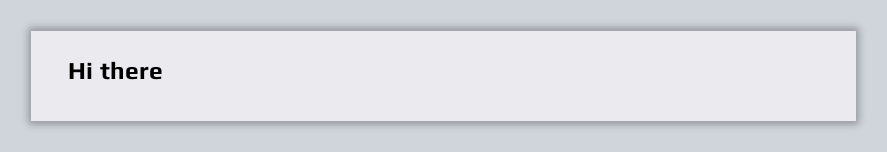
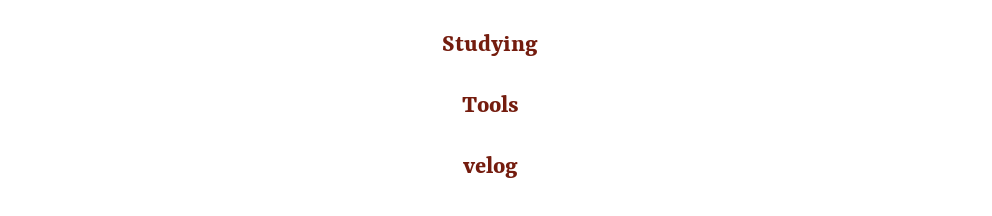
[68,61,163,80] Hi there -> [442,34,538,56] [461,95,519,112] [462,156,518,178] Studying // Tools // velog

